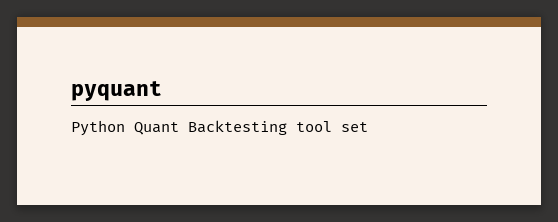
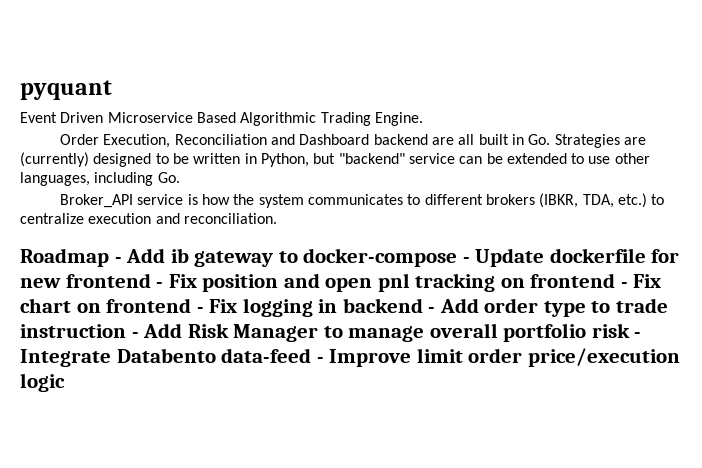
[71,120,368,136] Python Quant Backtesting tool set -> [20,112,423,126] [60,134,646,148] [20,152,650,167] [20,172,180,186] [60,193,665,208] [20,213,277,224] [20,248,680,267] [20,273,662,292] [20,298,668,317] [20,323,642,342] [20,348,680,367] [20,373,65,392] Event Driven Microservice Based Algorithmic Trading Engine. // Order Execution, Reconciliation and Dashboard backend are all built in Go. Strategies are (currently) designed to be written in Python, but "backend" service can be extended to use other languages, including Go. // Broker_API service is how the system communicates to different brokers (IBKR, TDA, etc.) to centralize execution and reconciliation. // Roadmap - Add ib gateway to docker-compose - Update dockerfile for new frontend - Fix position and open pnl tracking on frontend - Fix chart on frontend - Fix logging in backend - Add order type to trade instruction - Add Risk Manager to manage overall portfolio risk - Integrate Databento data-feed - Improve limit order price/execution logic

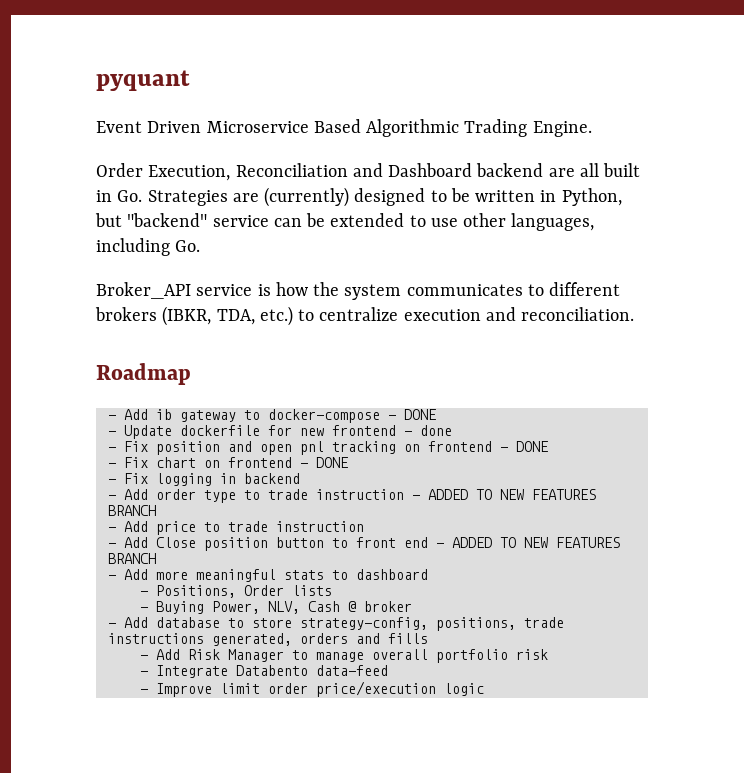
(109, 257) none -> (191, 374) //
(470, 260) none -> [403,409,436,420] [107,431,116,436] DONE // -
(164, 285) none -> [419,425,452,436] [107,447,116,452] done // -
(628, 285) none -> [515,441,548,452] [107,463,116,468] DONE // -
(204, 310) none -> [315,457,348,468] [107,479,116,484] DONE // -
(423, 305) none -> (300, 478) //
(139, 335) none -> [427,489,596,500] [107,505,156,516] [107,521,364,535] [107,537,620,551] [107,553,156,564] [107,569,428,582] [139,585,332,598] [139,601,412,614] [107,617,564,631] [107,633,428,646] [139,655,148,660] ADDED TO NEW FEATURES BRANCH // - Add price to trade instruction // - Add Close position button to front end - ADDED TO NEW FEATURES BRANCH // - Add more meaningful stats to dashboard // - Positions, Order lists // - Buying Power, NLV, Cash @ broker // - Add database to store strategy-config, positions, trade instructions generated, orders and fills // -
(630, 330) none -> (548, 654) //
(312, 355) none -> (388, 670) //

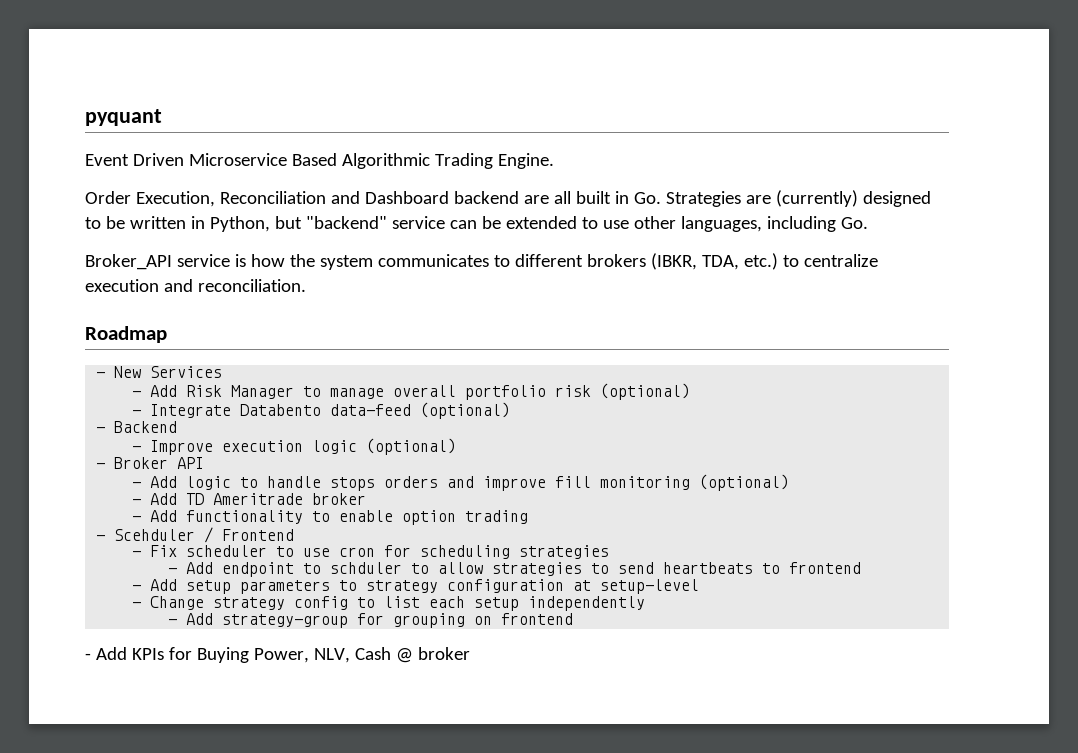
[123,409,436,423] [107,425,452,439] [107,441,548,455] [107,457,348,468] [107,473,300,486] [107,489,596,503] [107,505,156,516] [107,521,364,535] [107,537,620,551] [107,553,156,564] [107,569,428,582] [139,585,332,598] [139,601,412,614] [107,617,564,631] [107,633,428,646] Add ib gateway to docker-compose - DONE // - Update dockerfile for new frontend - done // - Fix position and open pnl tracking on frontend - DONE // - Fix chart on frontend - DONE // - Fix logging in backend // - Add order type to trade instruction - ADDED TO NEW FEATURES BRANCH // - Add price to trade instruction // - Add Close position button to front end - ADDED TO NEW FEATURES BRANCH // - Add more meaningful stats to dashboard // - Positions, Order lists // - Buying Power, NLV, Cash @ broker // - Add database to store strategy-config, positions, trade instructions generated, orders and fills -> [114,366,223,378] New Services
(548, 654) none -> [600,383,691,400] (optional)
(388, 670) none -> [420,402,511,419] [96,421,178,433] (optional) // - Backend
[219,681,484,697] limit order price/execution logic -> [222,438,457,455] [96,457,205,469] [132,474,790,491] [132,493,367,505] [132,510,529,525] [96,527,295,543] [132,545,610,559] [168,562,862,577] [132,579,700,594] [132,596,646,611] [168,613,574,628] [85,647,470,663] execution logic (optional) // - Broker API // - Add logic to handle stops orders and improve fill monitoring (optional) // - Add TD Ameritrade broker // - Add functionality to enable option trading // - Scehduler / Frontend // - Fix scheduler to use cron for scheduling strategies // - Add endpoint to schduler to allow strategies to send heartbeats to frontend // - Add setup parameters to strategy configuration at setup-level // - Change strategy config to list each setup independently // - Add strategy-group for grouping on frontend // - Add KPIs for Buying Power, NLV, Cash @ broker

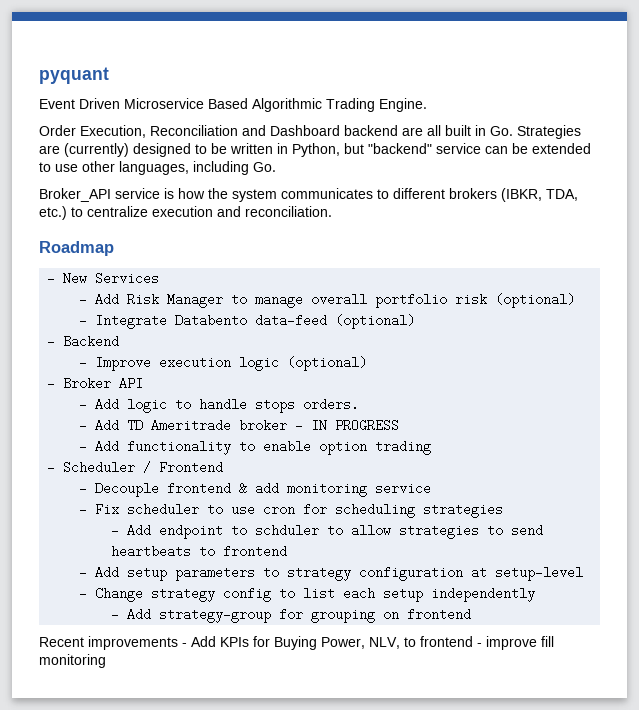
[384,474,790,491] orders and improve fill monitoring (optional) -> [303,398,360,411] orders.
(367, 499) none -> [295,419,400,432] - IN PROGRESS
[114,529,196,541] Scehduler -> [63,461,136,474] Scheduler
(295, 535) none -> [79,482,432,497] // - Decouple frontend & add monitoring service
(574, 619) none -> [39,636,178,650] Recent improvements
[354,647,470,663] Cash @ broker -> [404,636,554,650] [39,654,106,668] to frontend - improve fill monitoring

